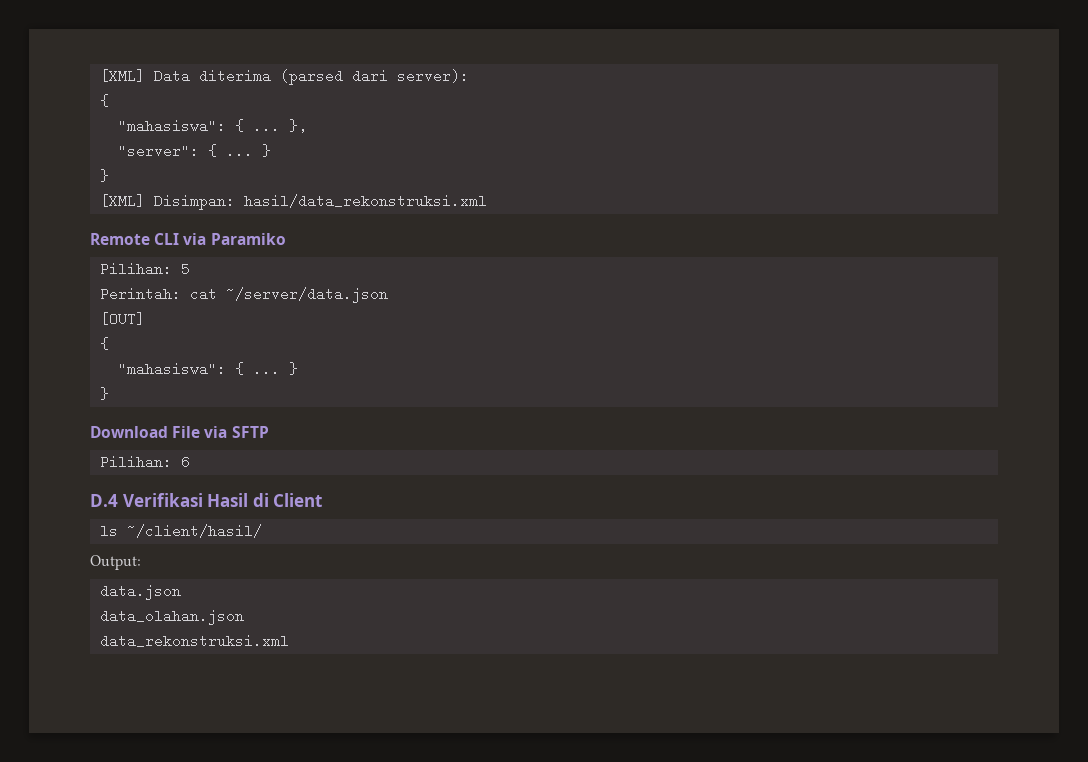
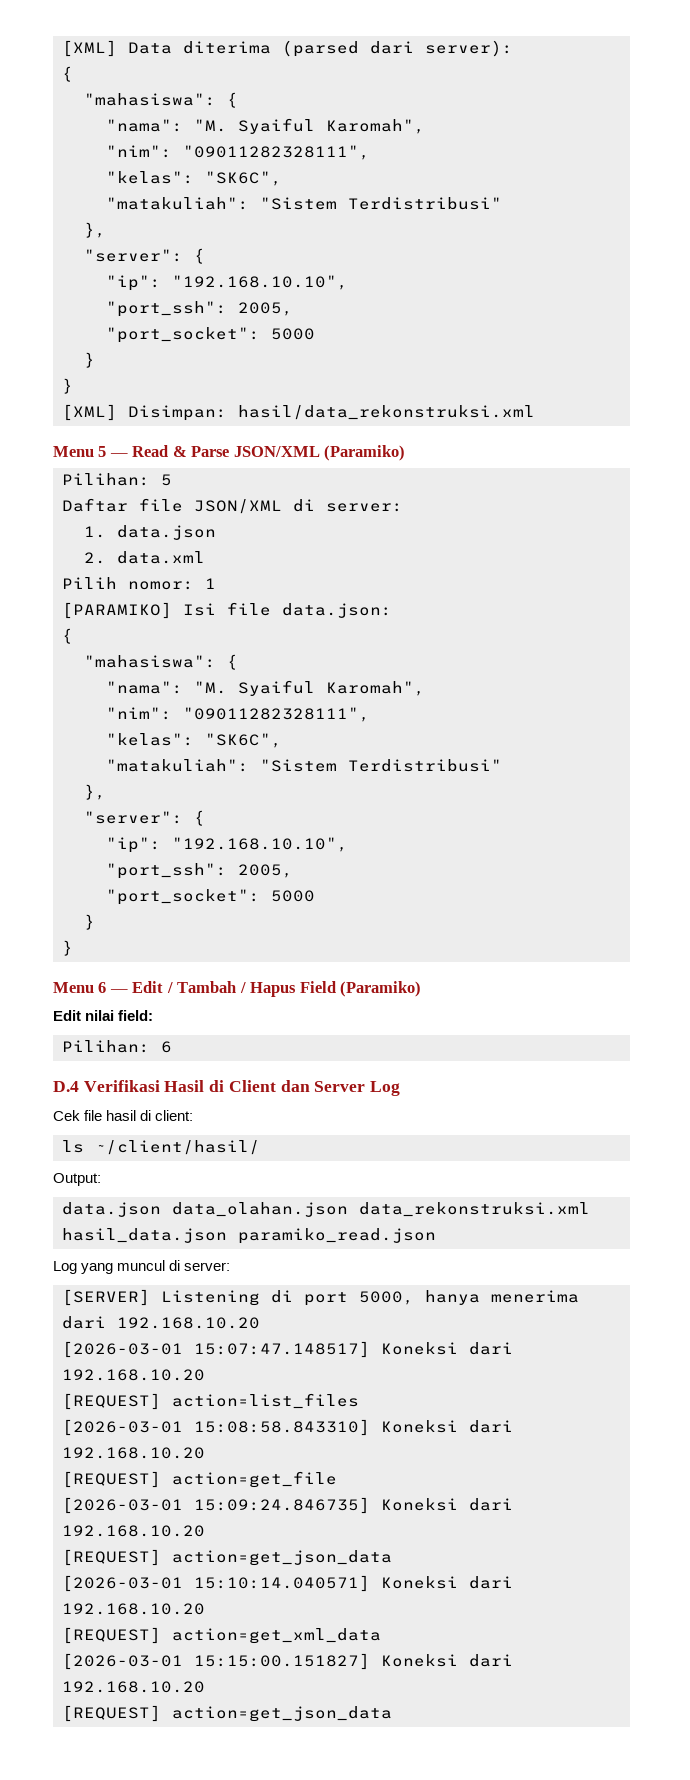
[252,119,307,133] [117,144,253,158] ... }, // "server": { ... -> [106,118,425,134] [106,145,370,160] [106,171,282,186] [106,197,502,210] [84,222,106,238] [84,248,205,264] [106,275,348,291] [106,301,293,317] [106,327,315,343] // "nama": "M. Syaiful Karomah", // "nim": "09011282328111", // "kelas": "SK6C", // "matakuliah": "Sistem Terdistribusi" // }, // "server": { // "ip": "192.168.10.10", // "port_ssh": 2005, // "port_socket": 5000 //
[90,233,286,245] [99,262,190,276] [99,287,388,303] [99,312,145,326] [99,337,109,350] [117,362,298,376] [99,387,109,400] [90,426,269,438] Remote CLI via Paramiko // Pilihan: 5 // Perintah: cat ~/server/data.json // [OUT] // { // "mahasiswa": { ... } // } // Download File via SFTP -> [53,445,406,461] [62,473,172,486] [62,498,403,514] [84,525,216,540] [84,551,205,564] [62,577,216,590] [62,602,392,619] [62,628,73,644] [84,654,238,670] [106,680,425,696] [106,707,370,722] [106,733,282,748] [106,759,502,772] [84,784,106,800] [84,810,205,826] [106,837,348,853] [106,863,293,879] [106,889,315,905] [84,914,95,930] [62,940,73,956] [53,981,422,997] [53,1010,154,1021] Menu 5 — Read & Parse JSON/XML (Paramiko) // Pilihan: 5 // Daftar file JSON/XML di server: // 1. data.json // 2. data.xml // Pilih nomor: 1 // [PARAMIKO] Isi file data.json: // { // "mahasiswa": { // "nama": "M. Syaiful Karomah", // "nim": "09011282328111", // "kelas": "SK6C", // "matakuliah": "Sistem Terdistribusi" // }, // "server": { // "ip": "192.168.10.10", // "port_ssh": 2005, // "port_socket": 5000 // } // } // Menu 6 — Edit / Tambah / Hapus Field (Paramiko) // Edit nilai field:
[99,524,262,538] [90,555,141,570] [99,584,181,600] [99,609,244,625] [99,634,289,648] // ls ~/client/hasil/ // Output: // data.json // data_olahan.json // data_rekonstruksi.xml -> [280,1080,401,1096] [53,1110,194,1121] [62,1140,260,1155] [53,1173,101,1186] [62,1202,590,1217] [62,1228,436,1244] [53,1260,231,1274] [62,1289,579,1306] [62,1316,260,1329] [62,1341,513,1358] [62,1369,205,1381] [62,1393,359,1410] [62,1419,513,1436] [62,1447,205,1459] [62,1471,337,1488] [62,1497,513,1514] [62,1525,205,1537] [62,1549,392,1566] [62,1575,513,1592] [62,1603,205,1615] [62,1627,381,1644] [62,1653,513,1670] [62,1681,205,1693] [62,1705,392,1722] dan Server Log // Cek file hasil di client: // ls ~/client/hasil/ // Output: // data.json data_olahan.json data_rekonstruksi.xml hasil_data.json paramiko_read.json // Log yang muncul di server: // [SERVER] Listening di port 5000, hanya menerima dari 192.168.10.20 // [2026-03-01 15:07:47.148517] Koneksi dari 192.168.10.20 // [REQUEST] action=list_files // [2026-03-01 15:08:58.843310] Koneksi dari 192.168.10.20 // [REQUEST] action=get_file // [2026-03-01 15:09:24.846735] Koneksi dari 192.168.10.20 // [REQUEST] action=get_json_data // [2026-03-01 15:10:14.040571] Koneksi dari 192.168.10.20 // [REQUEST] action=get_xml_data // [2026-03-01 15:15:00.151827] Koneksi dari 192.168.10.20 // [REQUEST] action=get_json_data

